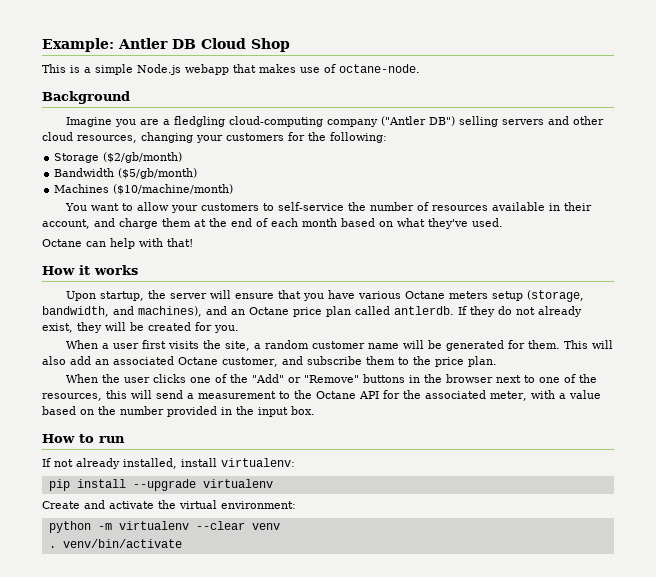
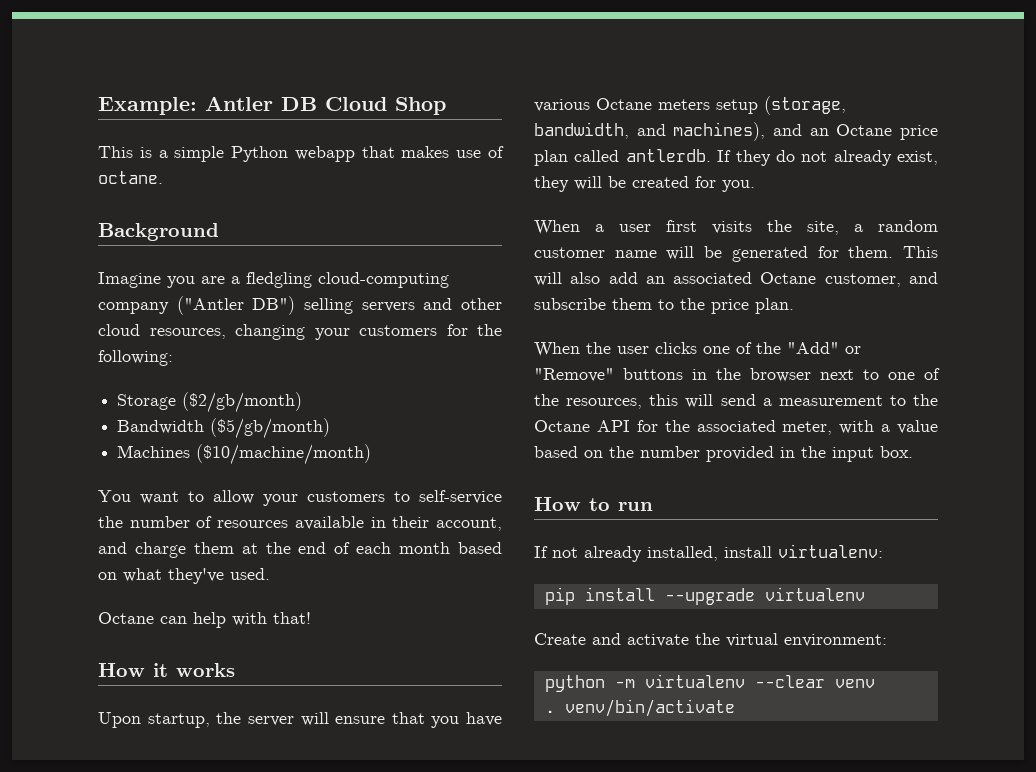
[137,64,181,75] Node.js -> [231,146,289,162] Python
[339,64,420,73] octane-node. -> [98,171,163,184] octane.

